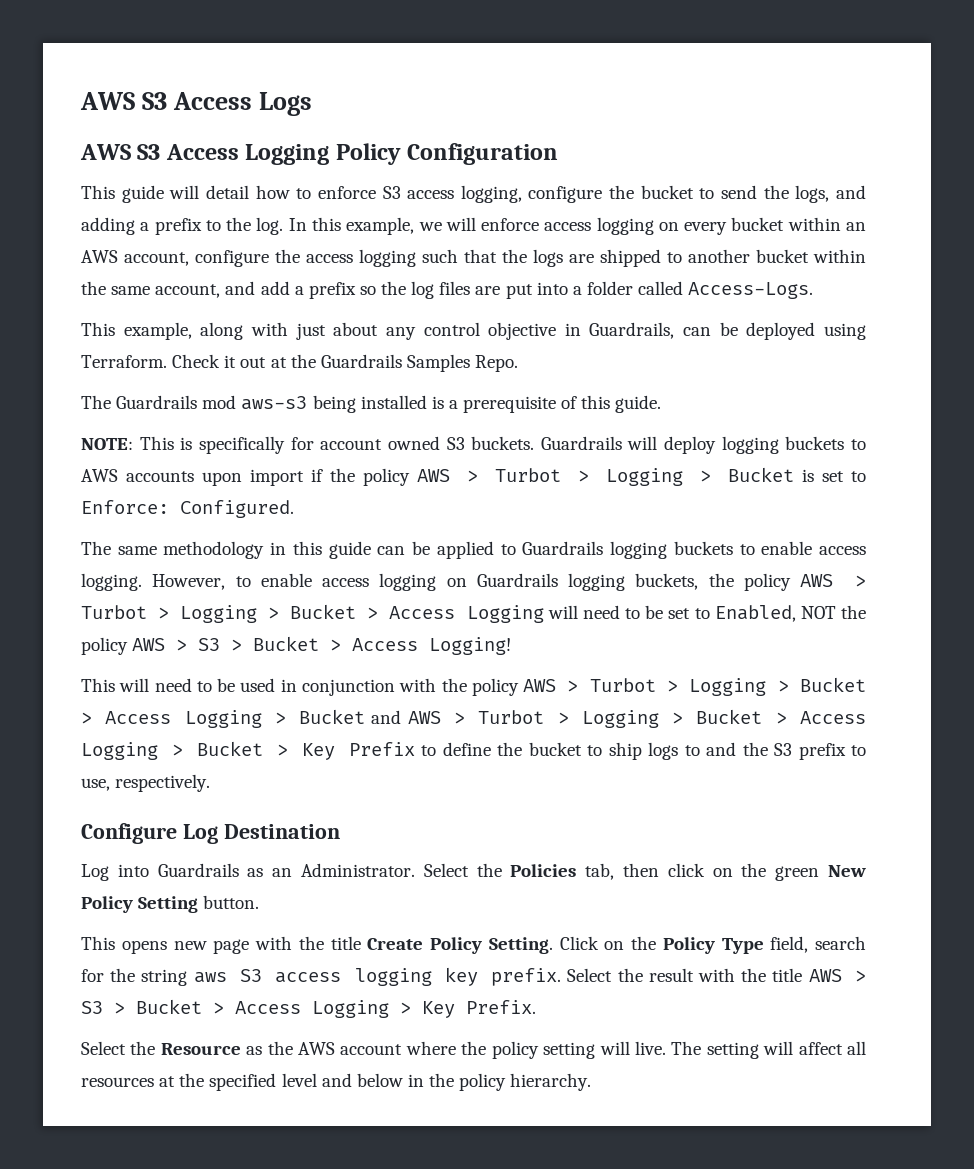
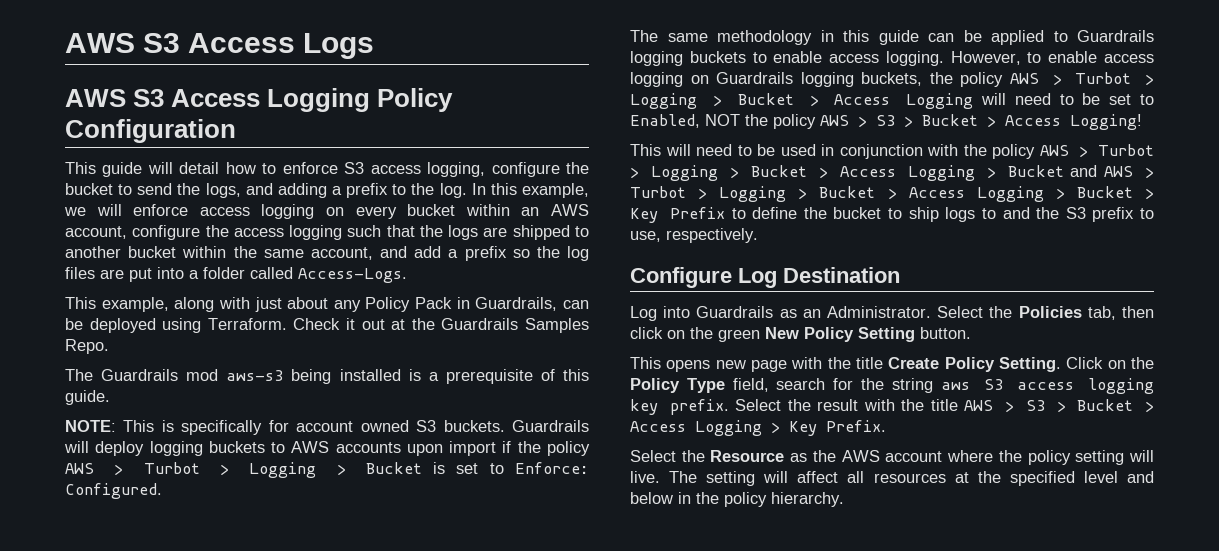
[423,322,557,340] control objective -> [365,297,453,312] Policy Pack

